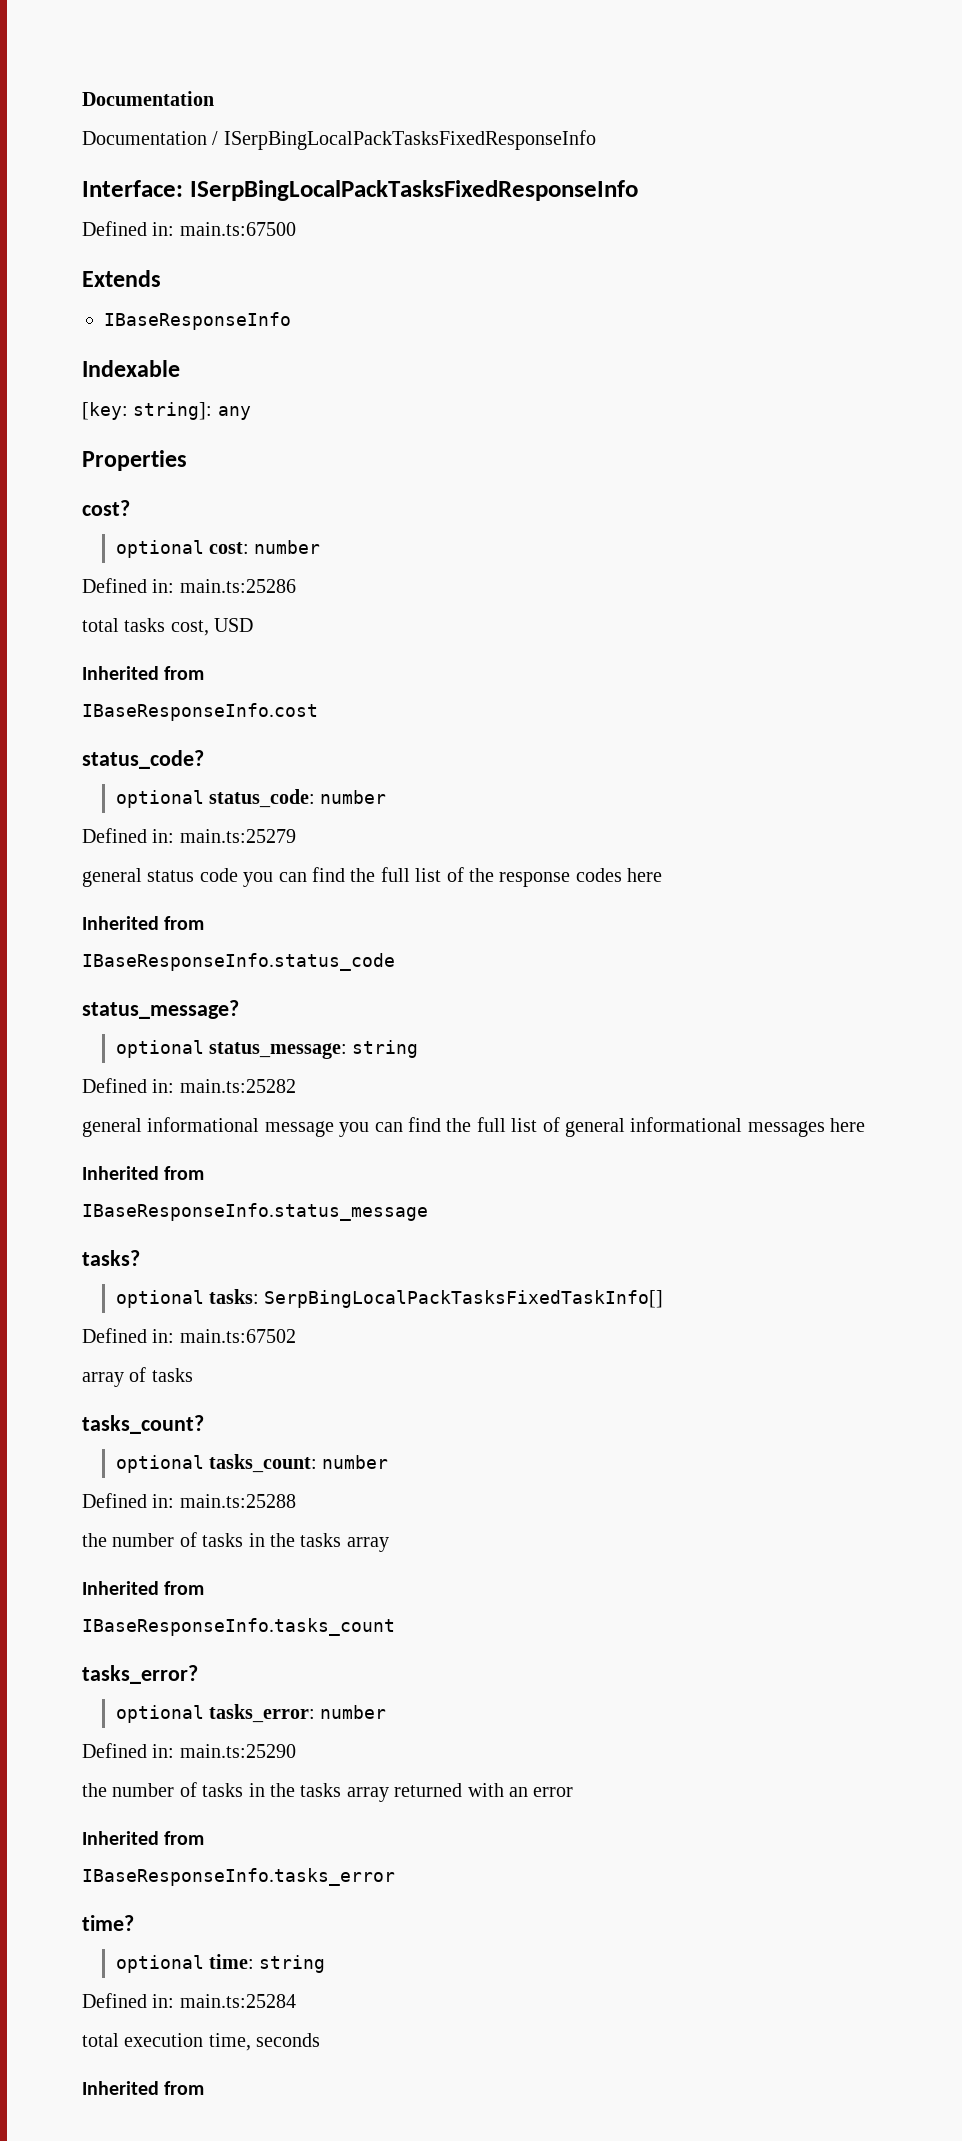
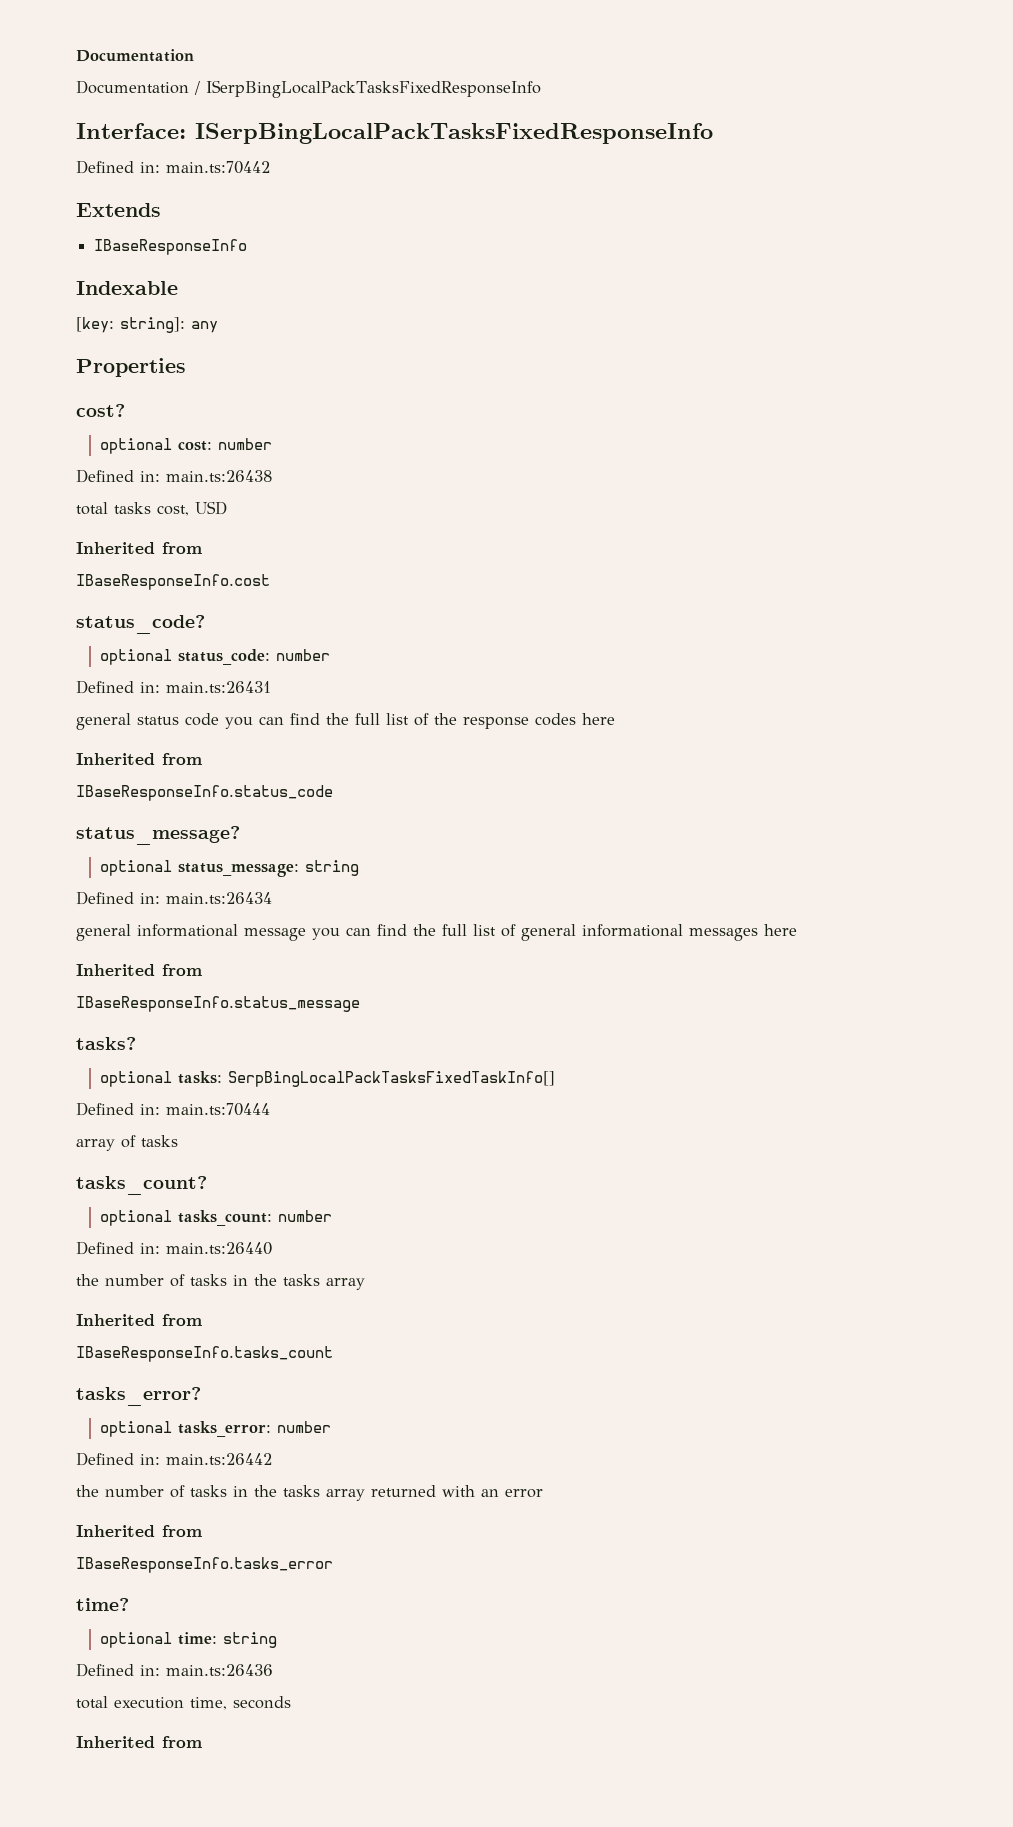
[179,222,296,236] main.ts:67500 -> [166,161,270,174] main.ts:70442
[179,579,296,593] main.ts:25286 -> [166,470,272,482] main.ts:26438
[179,829,296,843] main.ts:25279 -> [166,681,271,693] main.ts:26431
[179,1079,296,1093] main.ts:25282 -> [166,892,272,904] main.ts:26434
[179,1329,296,1343] main.ts:67502 -> [166,1103,270,1116] main.ts:70444
[179,1494,296,1508] main.ts:25288 -> [166,1242,272,1255] main.ts:26440
[179,1744,296,1758] main.ts:25290 -> [166,1453,272,1465] main.ts:26442
[179,1994,296,2008] main.ts:25284 -> [166,1664,273,1676] main.ts:26436

